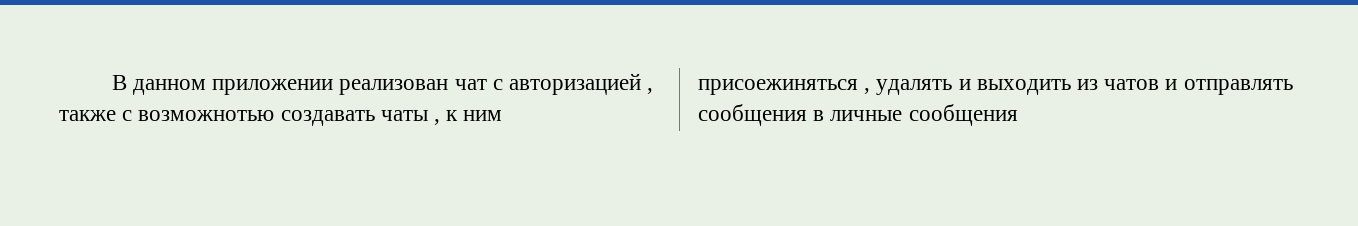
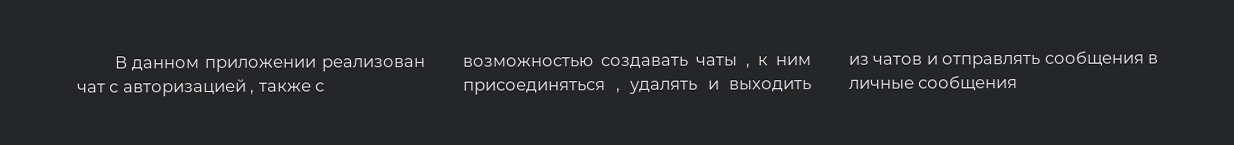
[138,110,275,121] возможнотью -> [462,57,593,68] возможностью
[698,79,858,95] присоежиняться -> [463,81,606,95] присоединяться

